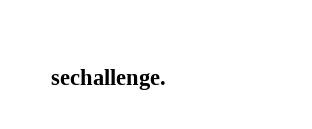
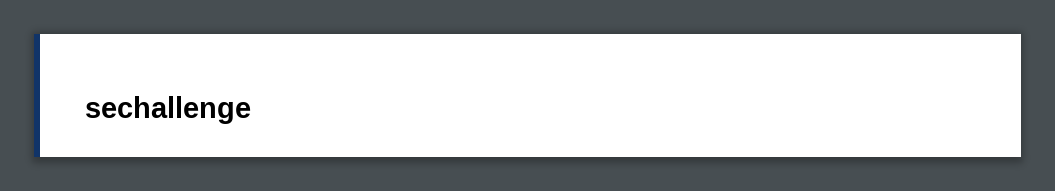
[51,69,166,90] sechallenge. -> [85,96,251,124] sechallenge

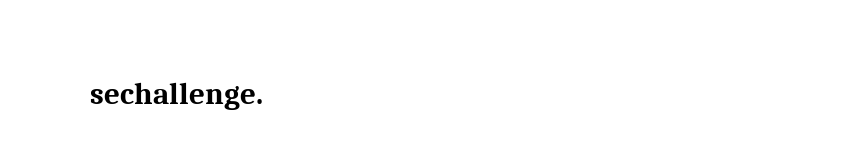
[85,96,251,124] sechallenge -> [90,82,263,110] sechallenge.

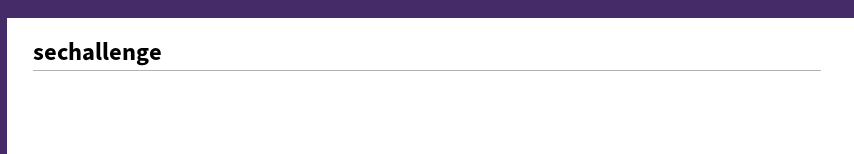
[90,82,263,110] sechallenge. -> [33,42,162,66] sechallenge

